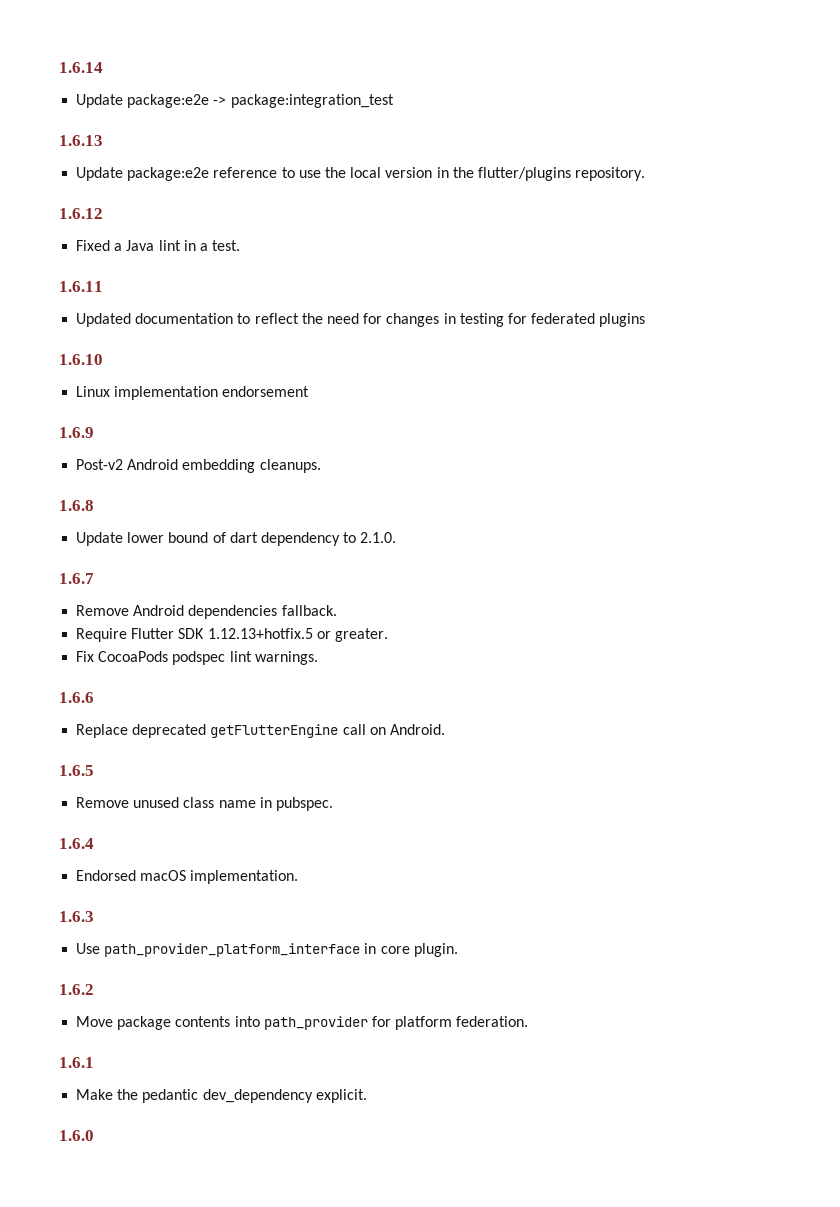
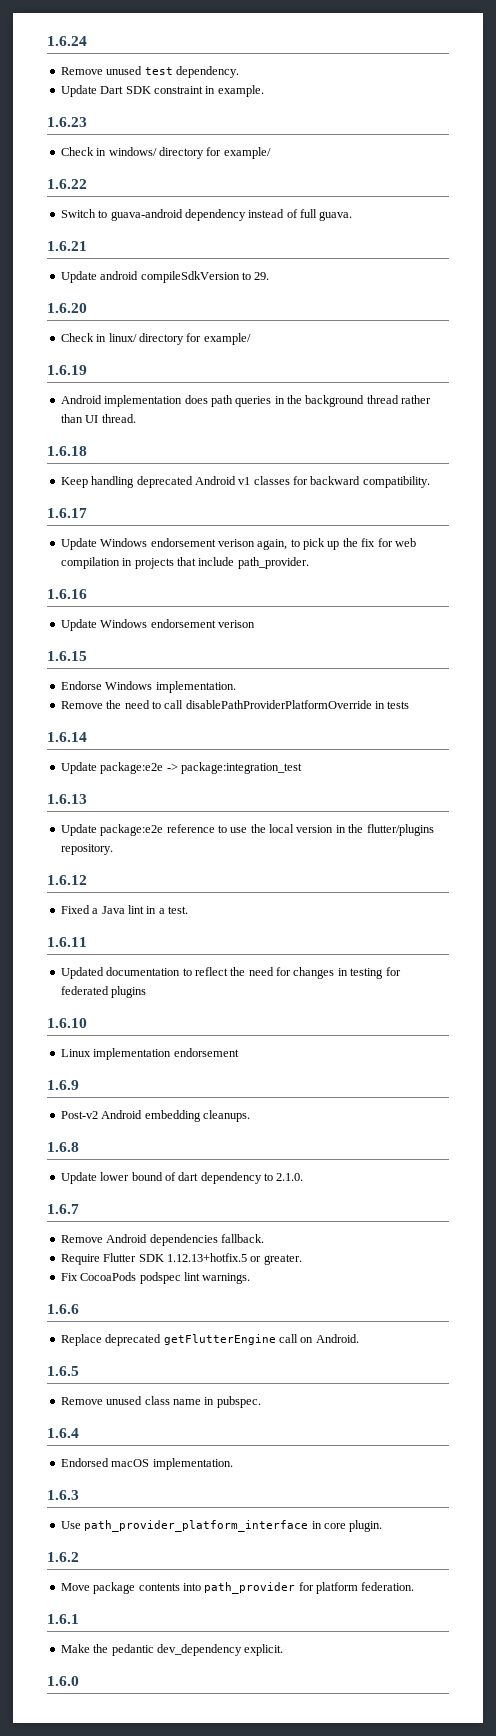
(59, 67) none -> [47,36,87,46] [60,66,239,78] [60,85,264,97] [47,117,87,127] [60,147,271,159] [47,179,87,189] [60,209,353,221] [47,241,87,251] [60,271,270,283] [47,303,87,313] [60,333,251,345] [47,365,87,375] [60,395,432,407] [60,414,136,423] [47,446,87,456] [60,476,430,488] [47,508,87,518] [60,538,416,550] [60,557,309,569] [47,589,87,599] [60,619,255,631] [47,651,87,661] [60,681,236,693] [60,700,410,709] 1.6.24 // Remove unused test dependency. // Update Dart SDK constraint in example. // 1.6.23 // Check in windows/ directory for example/ // 1.6.22 // Switch to guava-android dependency instead of full guava. // 1.6.21 // Update android compileSdkVersion to 29. // 1.6.20 // Check in linux/ directory for example/ // 1.6.19 // Android implementation does path queries in the background thread rather than UI thread. // 1.6.18 // Keep handling deprecated Android v1 classes for backward compatibility. // 1.6.17 // Update Windows endorsement verison again, to pick up the fix for web compilation in projects that include path_provider. // 1.6.16 // Update Windows endorsement verison // 1.6.15 // Endorse Windows implementation. // Remove the need to call disablePathProviderPlatformOverride in tests //

